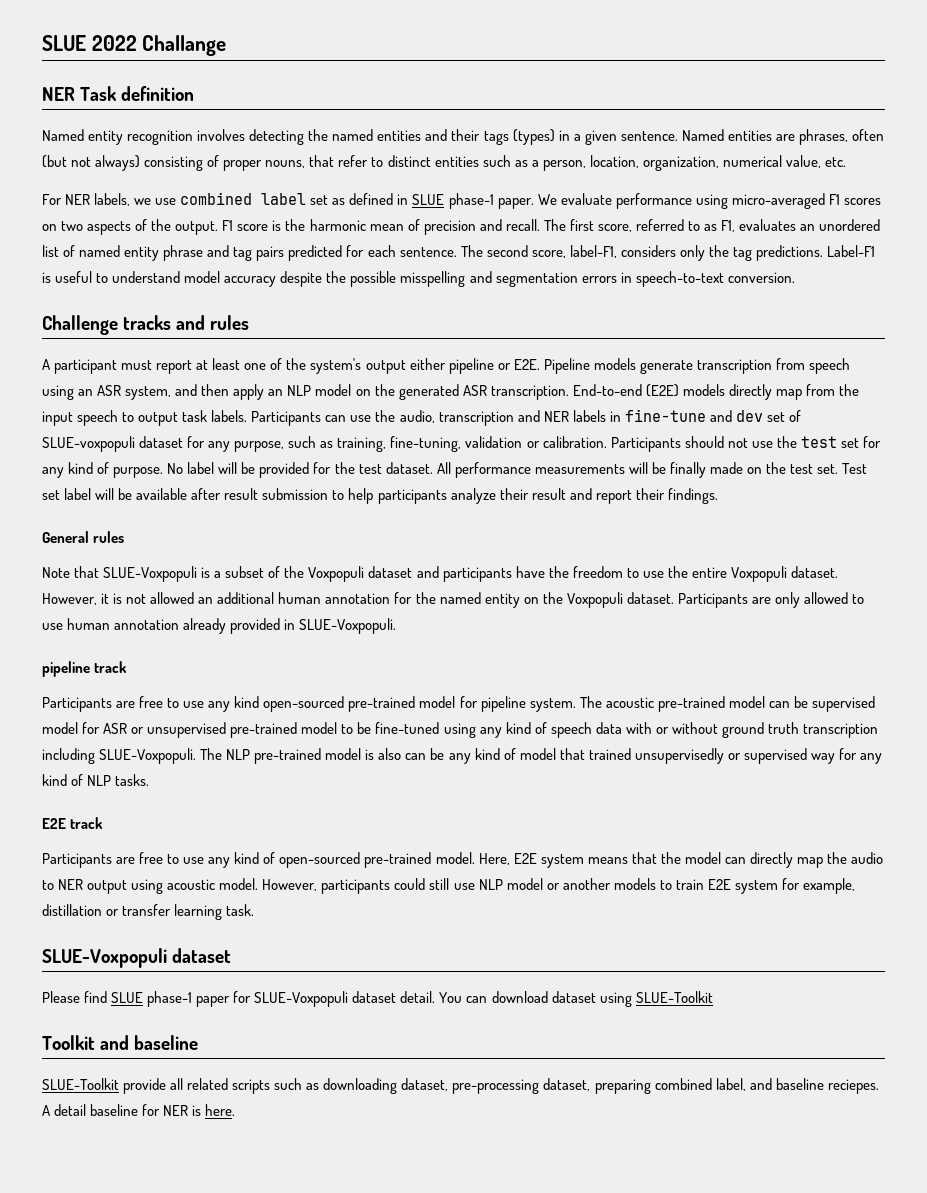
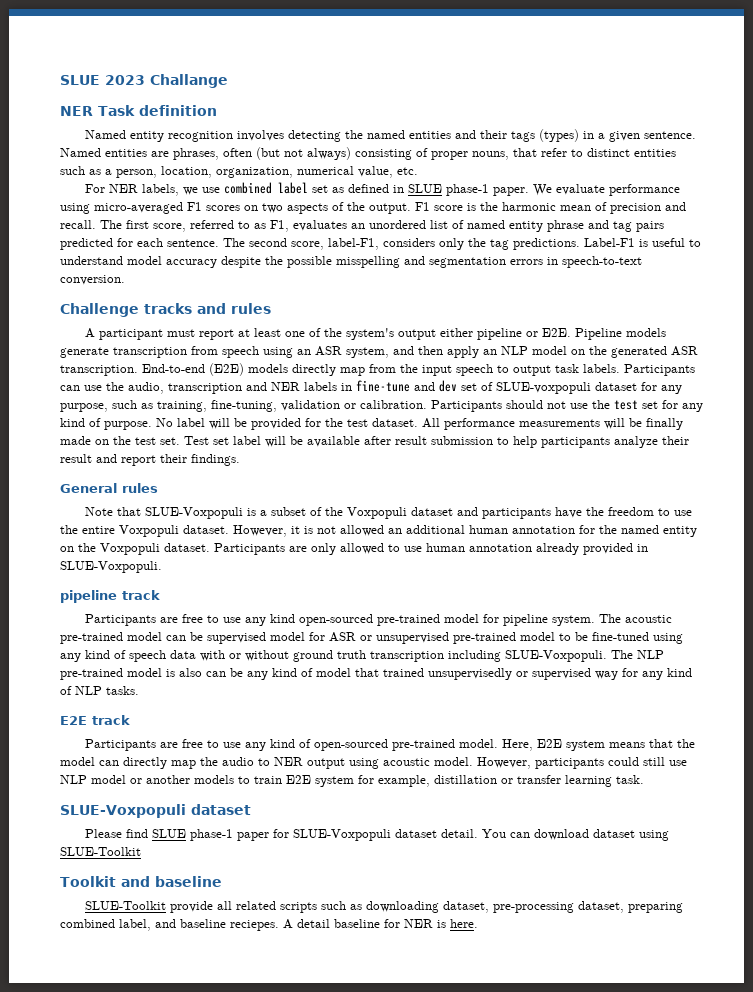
[42,35,137,51] SLUE 2022 -> [60,75,145,85] SLUE 2023

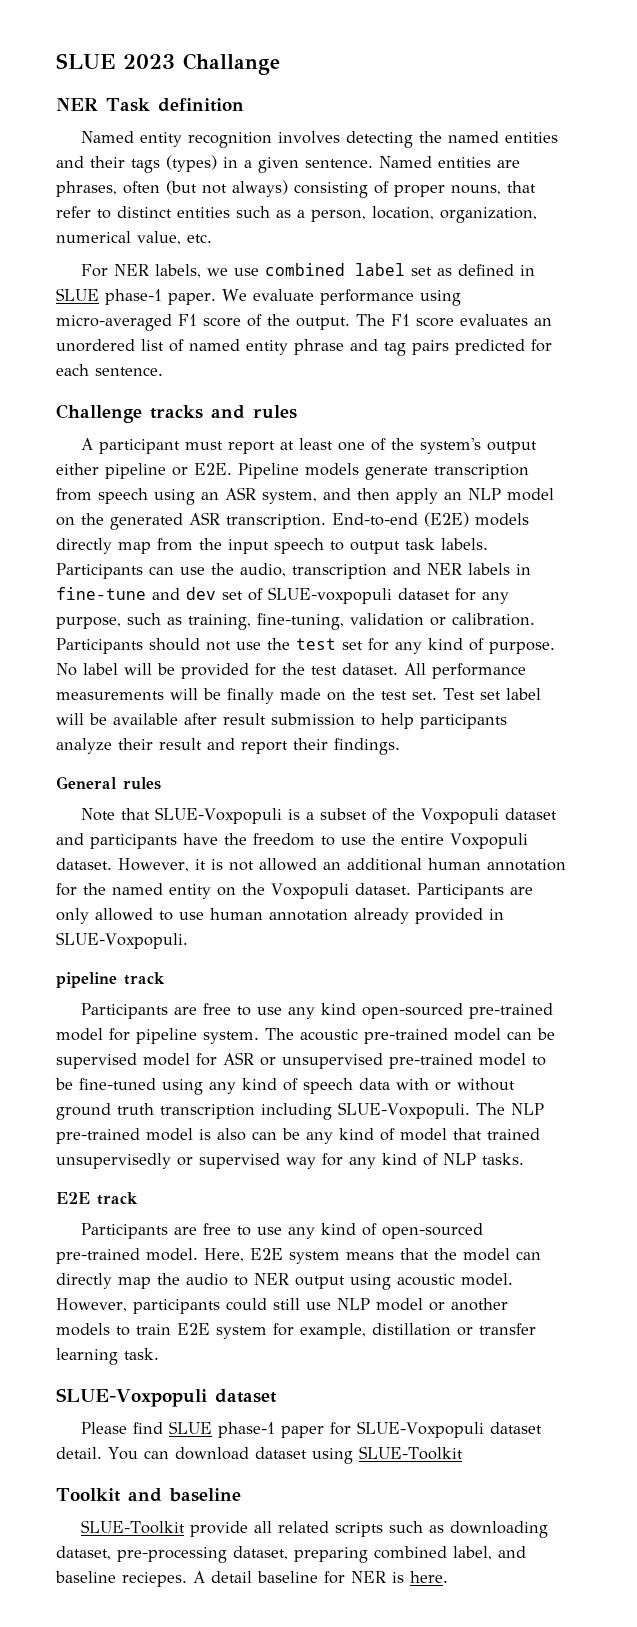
[206,203,328,214] scores on two aspects -> [203,317,241,327] score
[415,202,686,214] [60,220,289,232] F1 score is the harmonic mean of precision and recall. The first score, referred to as F1, -> [356,314,454,327] The F1 score
[223,238,701,250] [60,256,642,268] [60,275,125,285] The second score, label-F1, considers only the tag predictions. Label-F1 is useful to understand model accuracy despite the possible misspelling and segmentation errors in speech-to-text conversion. -> (163, 371) none

